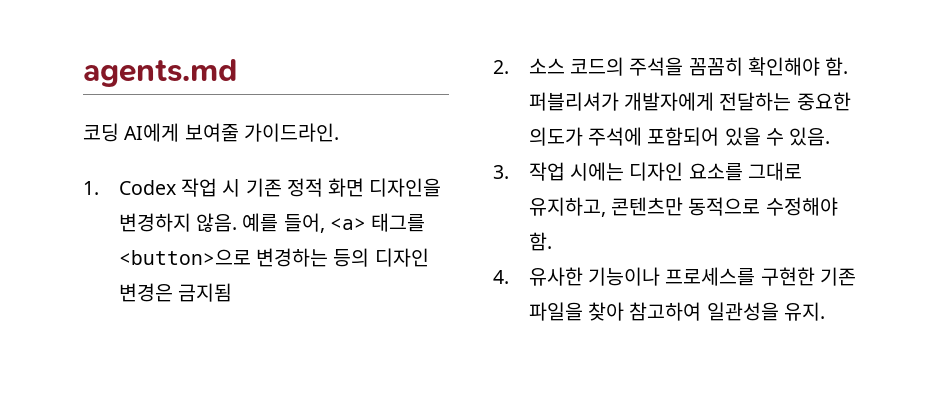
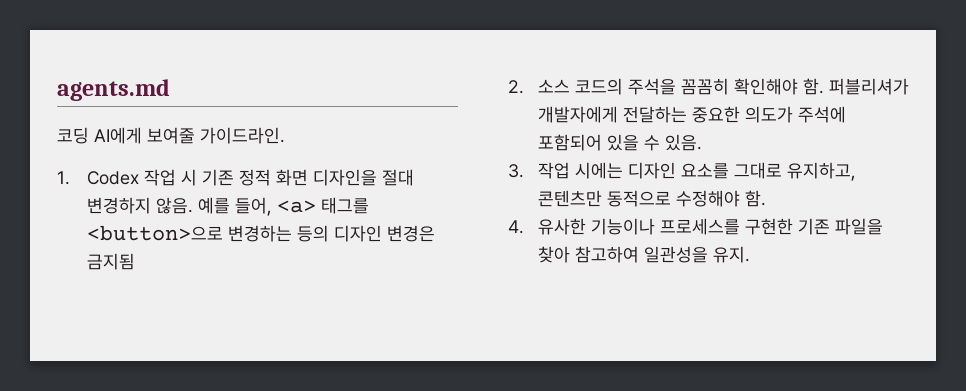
(442, 187) none -> [381,169,414,186] 절대

